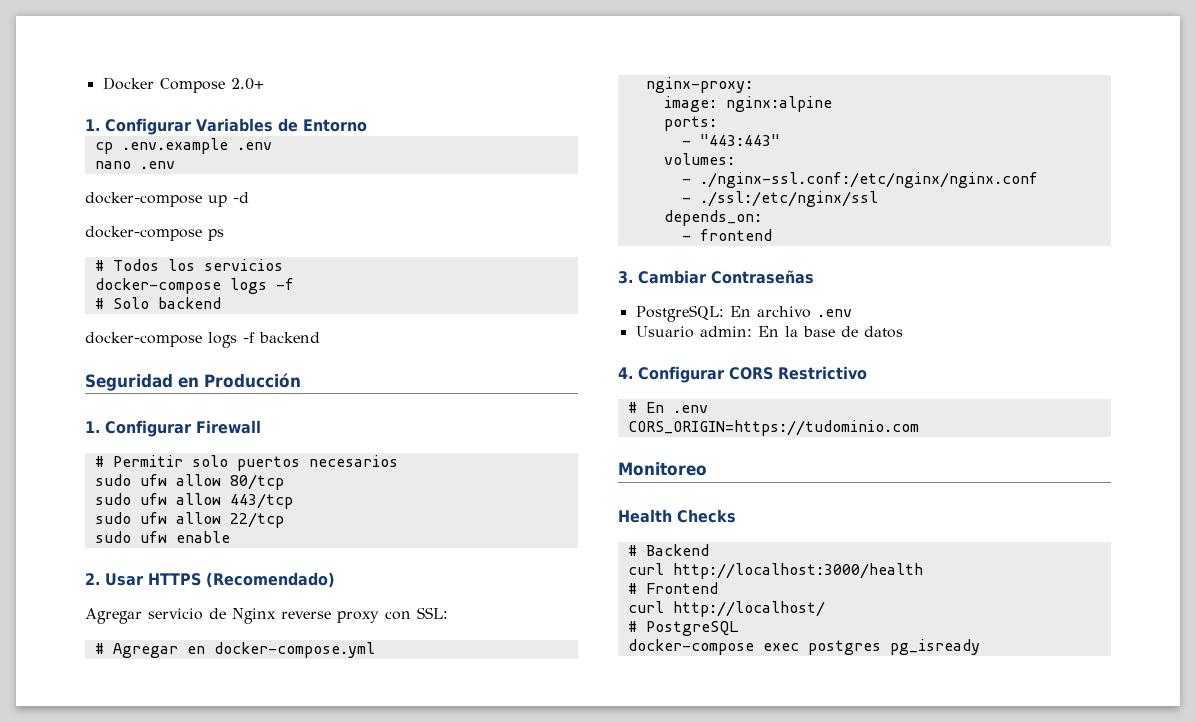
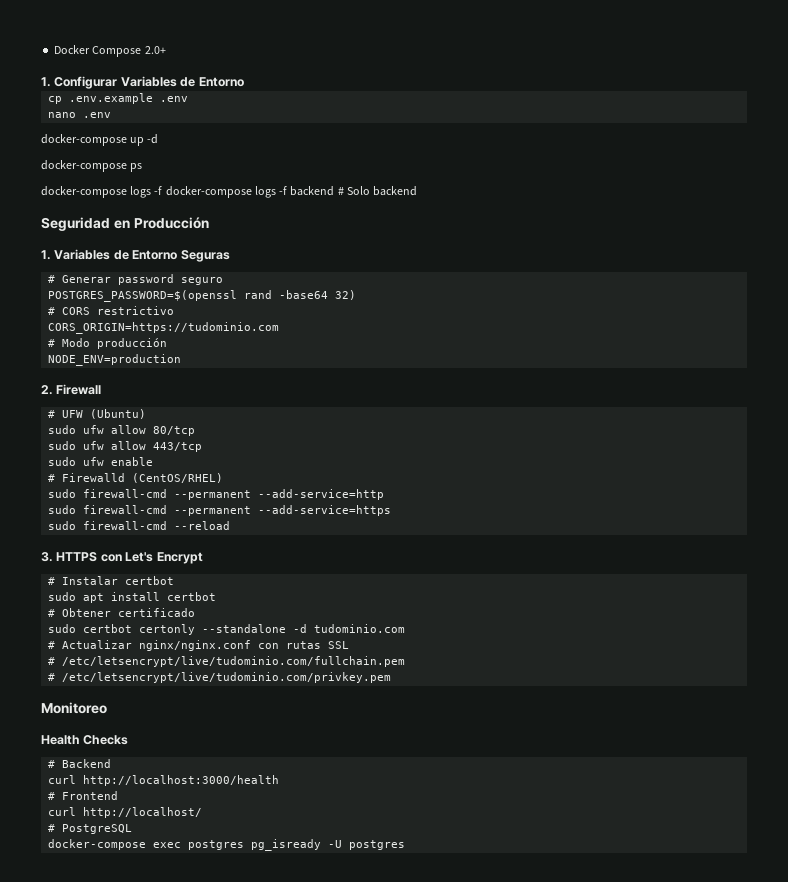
[94,259,283,271] [94,278,294,294] [94,297,221,309] // # Todos los servicios // docker-compose logs -f // # Solo backend // -> [41,186,163,198] // docker-compose logs -f
(320, 337) none -> [337,186,418,196] # Solo backend
[105,420,261,437] [94,455,398,471] Configurar Firewall // # Permitir solo puertos necesarios -> [54,249,230,262] [48,274,224,285] [48,290,357,302] [48,306,175,315] [48,322,280,334] [48,338,168,349] [48,354,182,366] [41,384,102,395] [48,409,147,419] Variables de Entorno Seguras // # Generar password seguro // POSTGRES_PASSWORD=$(openssl rand -base64 32) // # CORS restrictivo // CORS_ORIGIN=https://tudominio.com // # Modo producción // NODE_ENV=production // 2. Firewall // # UFW (Ubuntu)
[175,512,284,528] [94,531,230,543] [85,572,335,588] [85,607,448,624] [94,642,375,658] [645,77,753,93] [663,96,832,112] [663,116,717,131] [681,134,780,146] [663,153,735,165] [681,172,1038,188] [681,191,878,207] [663,210,762,226] [681,229,772,241] [618,270,814,284] [635,305,852,322] [635,326,903,338] [618,366,867,383] [627,402,708,413] [627,420,919,436] allow 22/tcp // sudo ufw enable // 2. Usar HTTPS (Recomendado) // Agregar servicio de Nginx reverse proxy con SSL: // # Agregar en docker-compose.yml // nginx-proxy: // image: nginx:alpine // ports: // - "443:443" // volumes: // - ./nginx-ssl.conf:/etc/nginx/nginx.conf // - ./ssl:/etc/nginx/ssl // depends_on: // - frontend // 3. Cambiar Contraseñas // PostgreSQL: En archivo .env // Usuario admin: En la base de datos // 4. Configurar CORS Restrictivo // # En .env // CORS_ORIGIN=https://tudominio.com -> [111,457,154,466] [48,473,224,483] [48,489,385,500] [48,505,392,516] [48,521,231,530] [41,552,203,564] [48,576,175,585] [48,592,217,603] [48,608,196,617] [48,624,406,635] [48,640,350,651] [48,656,406,667] [48,672,392,683] enable // # Firewalld (CentOS/RHEL) // sudo firewall-cmd --permanent --add-service=http // sudo firewall-cmd --permanent --add-service=https // sudo firewall-cmd --reload // 3. HTTPS con Let's Encrypt // # Instalar certbot // sudo apt install certbot // # Obtener certificado // sudo certbot certonly --standalone -d tudominio.com // # Actualizar nginx/nginx.conf con rutas SSL // # /etc/letsencrypt/live/tudominio.com/fullchain.pem // # /etc/letsencrypt/live/tudominio.com/privkey.pem
(980, 647) none -> [328,840,406,850] -U postgres

